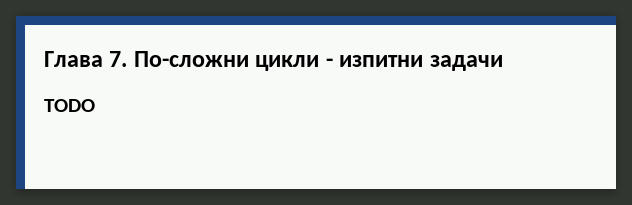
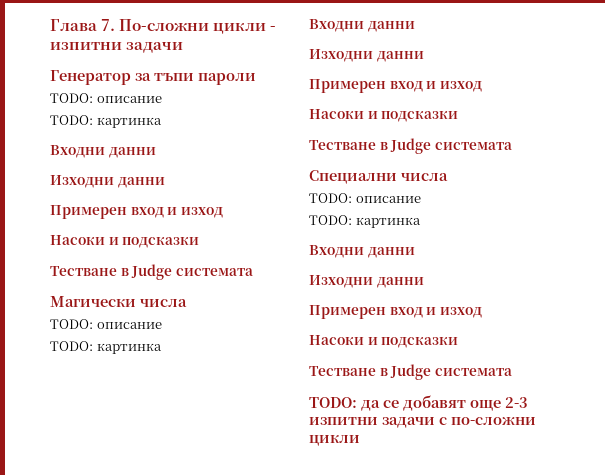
[44,99,95,112] TODO -> [50,70,256,85] [50,93,162,103] [50,115,162,128] [50,145,156,158] [50,175,165,188] [50,205,223,219] [50,235,200,248] [50,264,253,280] [50,296,187,307] [50,319,162,329] [50,341,162,354] [309,19,415,32] [309,49,424,62] [309,79,482,93] [309,109,459,122] [309,138,512,154] [309,170,448,184] [309,193,421,203] [309,215,421,228] [309,245,415,258] [309,275,424,288] [309,305,482,319] [309,335,459,348] [309,364,512,380] [309,395,528,411] [309,417,536,428] [309,435,360,446] Генератор за тъпи пароли // TODO: описание // TODO: картинка // Входни данни // Изходни данни // Примерен вход и изход // Насоки и подсказки // Тестване в Judge системата // Магически числа // TODO: описание // TODO: картинка // Входни данни // Изходни данни // Примерен вход и изход // Насоки и подсказки // Тестване в Judge системата // Специални числа // TODO: описание // TODO: картинка // Входни данни // Изходни данни // Примерен вход и изход // Насоки и подсказки // Тестване в Judge системата // TODO: да се добавят още 2-3 изпитни задачи с по-сложни цикли

